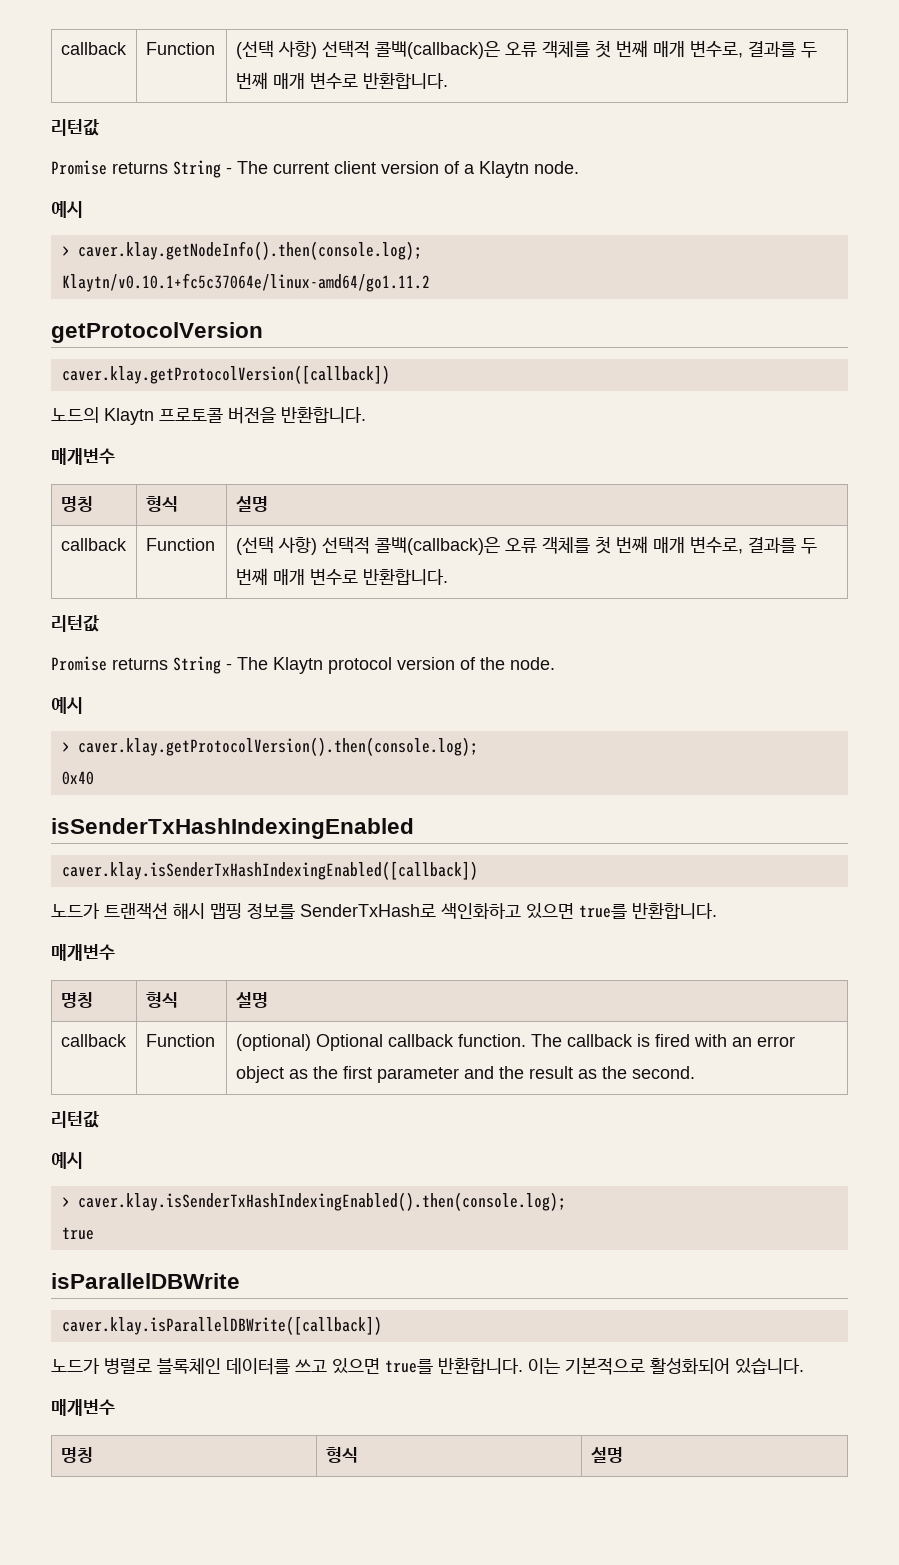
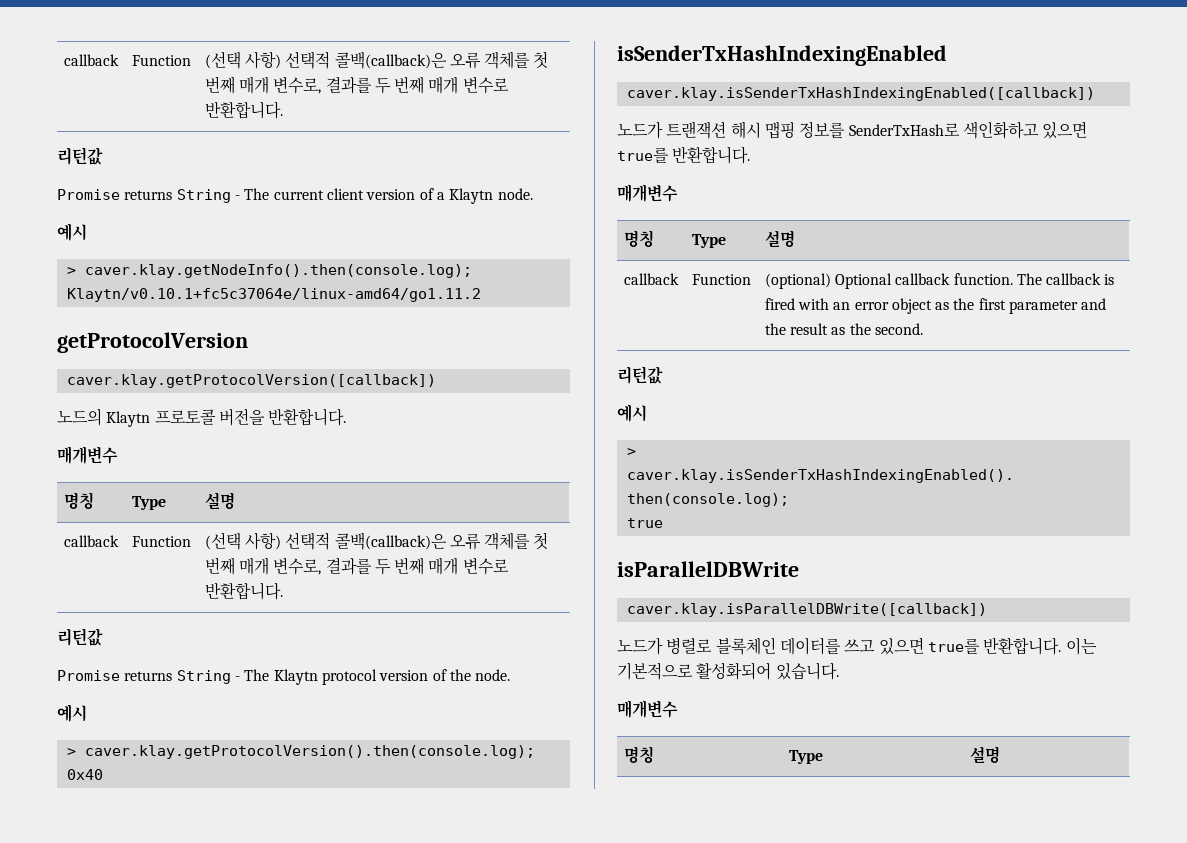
[145,496,178,512] 형식 -> [131,496,166,510] Type
[145,992,178,1008] 형식 -> [691,234,726,248] Type
[325,1447,358,1463] 형식 -> [788,750,823,764] Type

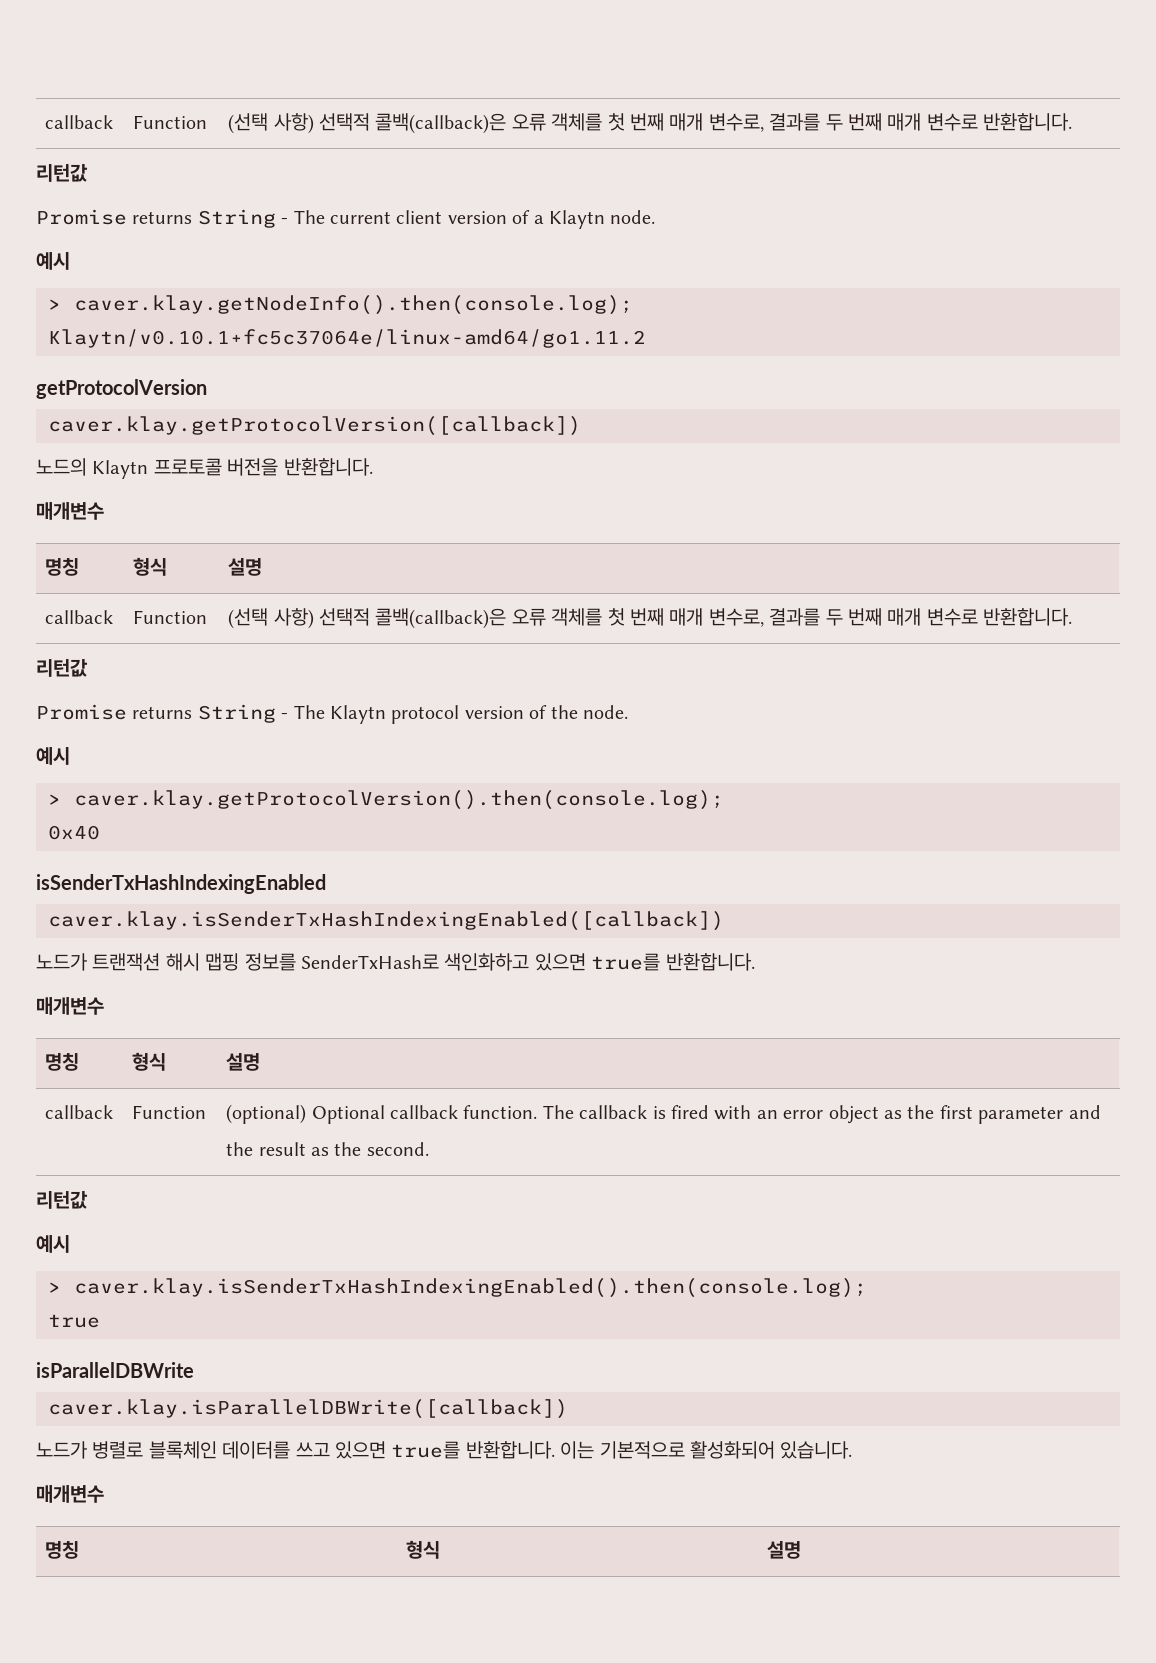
[131,496,166,510] Type -> [133,557,168,576] 형식
[691,234,726,248] Type -> [132,1052,167,1071] 형식
[788,750,823,764] Type -> [406,1540,441,1559] 형식

